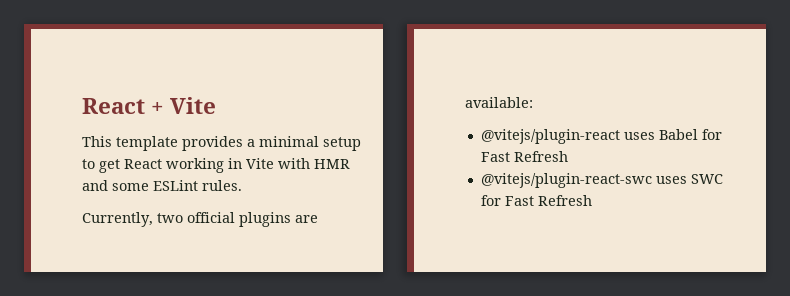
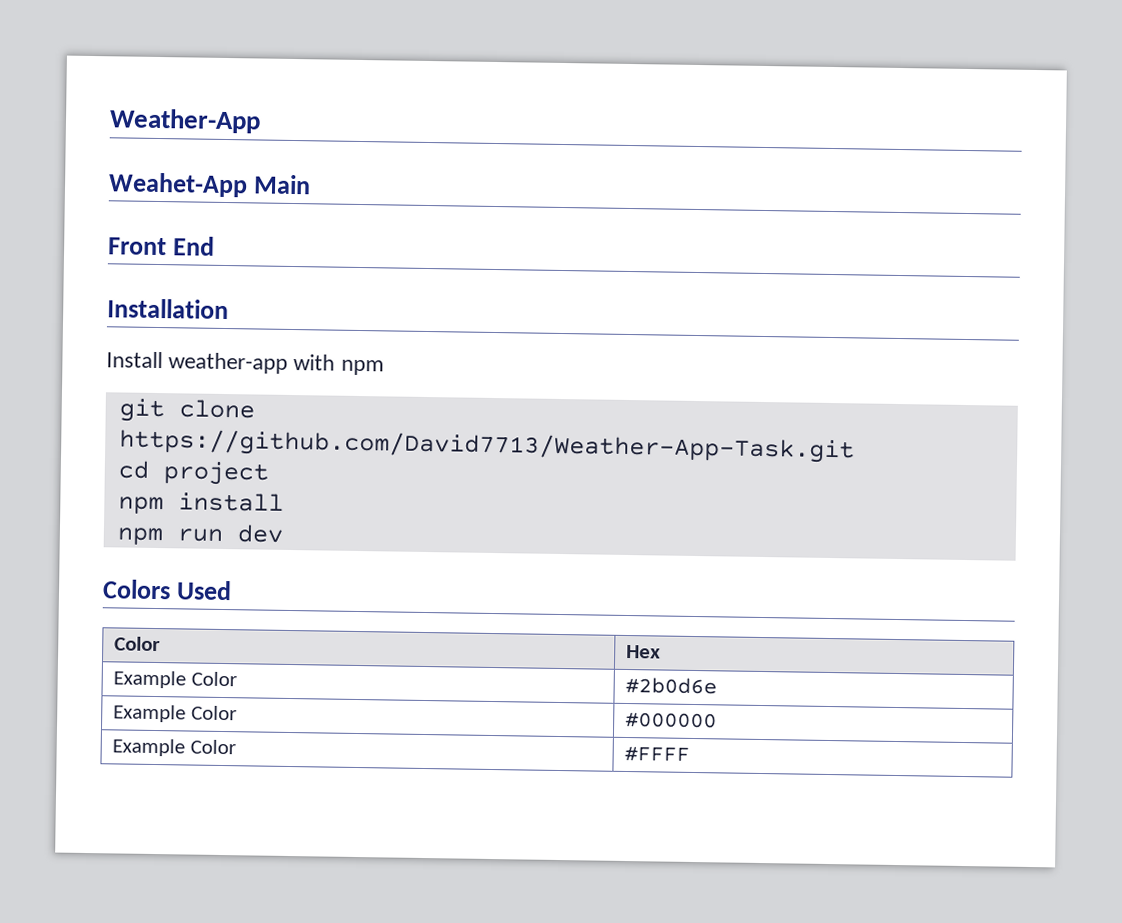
[82,97,217,114] [82,136,361,151] [82,158,350,173] [82,180,242,191] [82,212,318,227] [465,97,533,108] [480,129,722,144] [480,151,568,162] [480,173,723,188] [480,195,592,206] React + Vite // This template provides a minimal setup to get React working in Vite with HMR and some ESLint rules. // Currently, two official plugins are available: // @vitejs/plugin-react uses Babel for Fast Refresh // @vitejs/plugin-react-swc uses SWC for Fast Refresh -> [109,108,261,134] [108,172,311,198] [108,236,215,256] [107,298,229,320] [106,351,384,376] [118,398,255,423] [118,428,855,464] [117,460,269,486] [117,492,284,515] [116,524,284,546] [102,579,232,601] [114,636,162,652] [626,644,662,659] [113,670,237,689] [625,676,718,695] [113,704,237,723] [625,711,718,729] [112,738,236,757] [624,745,691,762] Weather-App // Weahet-App Main // Front End // Installation // Install weather-app with npm // git clone https://github.com/David7713/Weather-App-Task.git // cd project // npm install // npm run dev // Colors Used // Color | Hex // Example Color | #2b0d6e // Example Color | #000000 // Example Color | #FFFF

